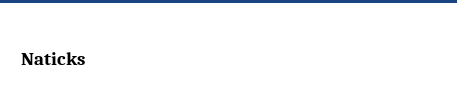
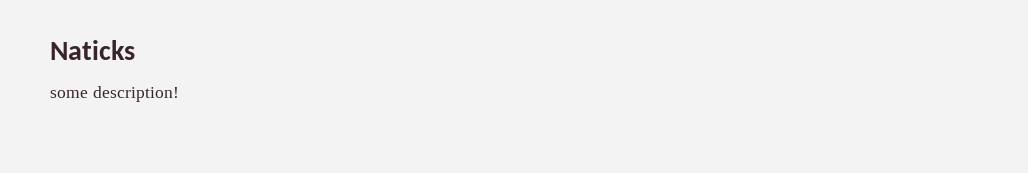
(85, 58) none -> [50,86,179,102] // some description!

